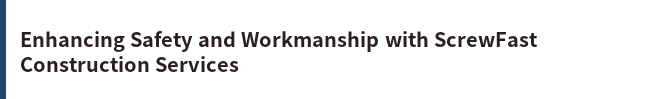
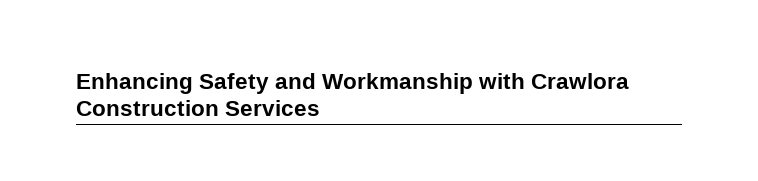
[434,32,538,47] ScrewFast -> [531,73,630,89] Crawlora

